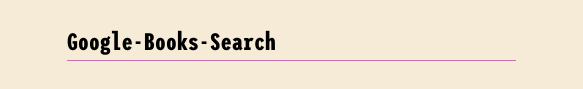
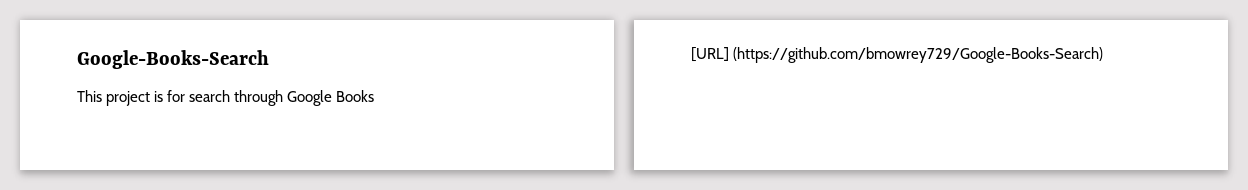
(276, 42) none -> [77,90,375,106] [691,47,1104,63] // This project is for search through Google Books // [URL] (https://github.com/bmowrey729/Google-Books-Search)

